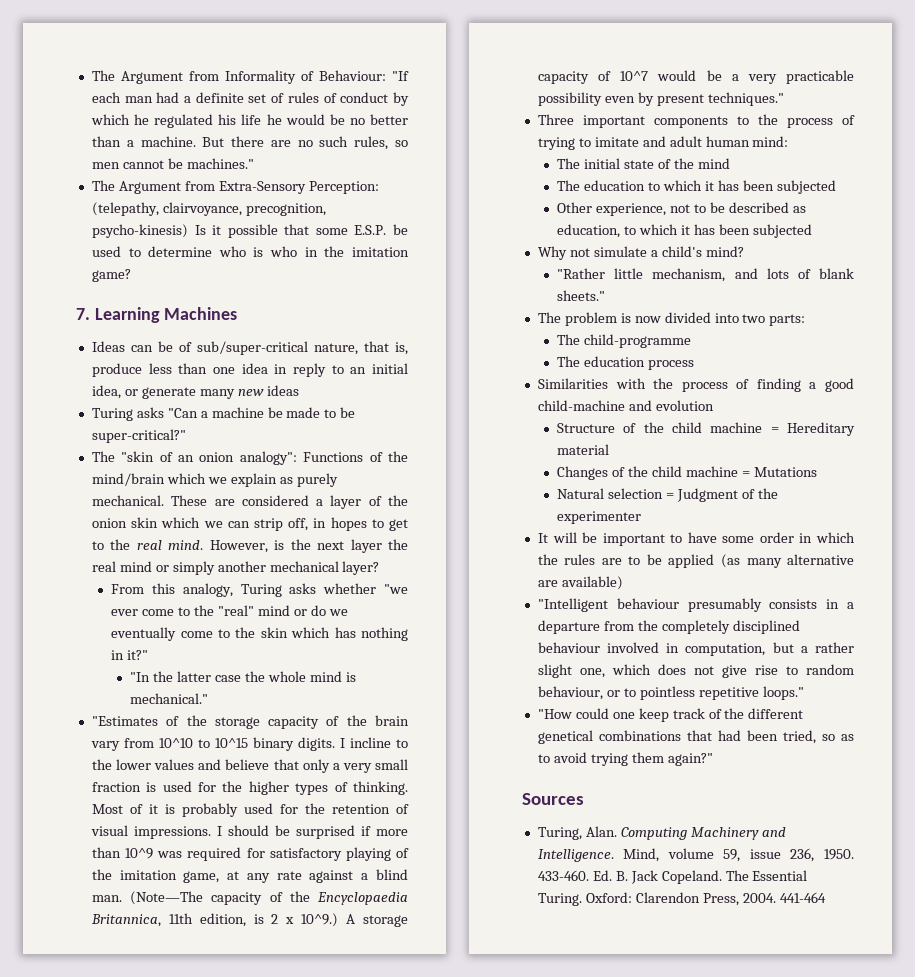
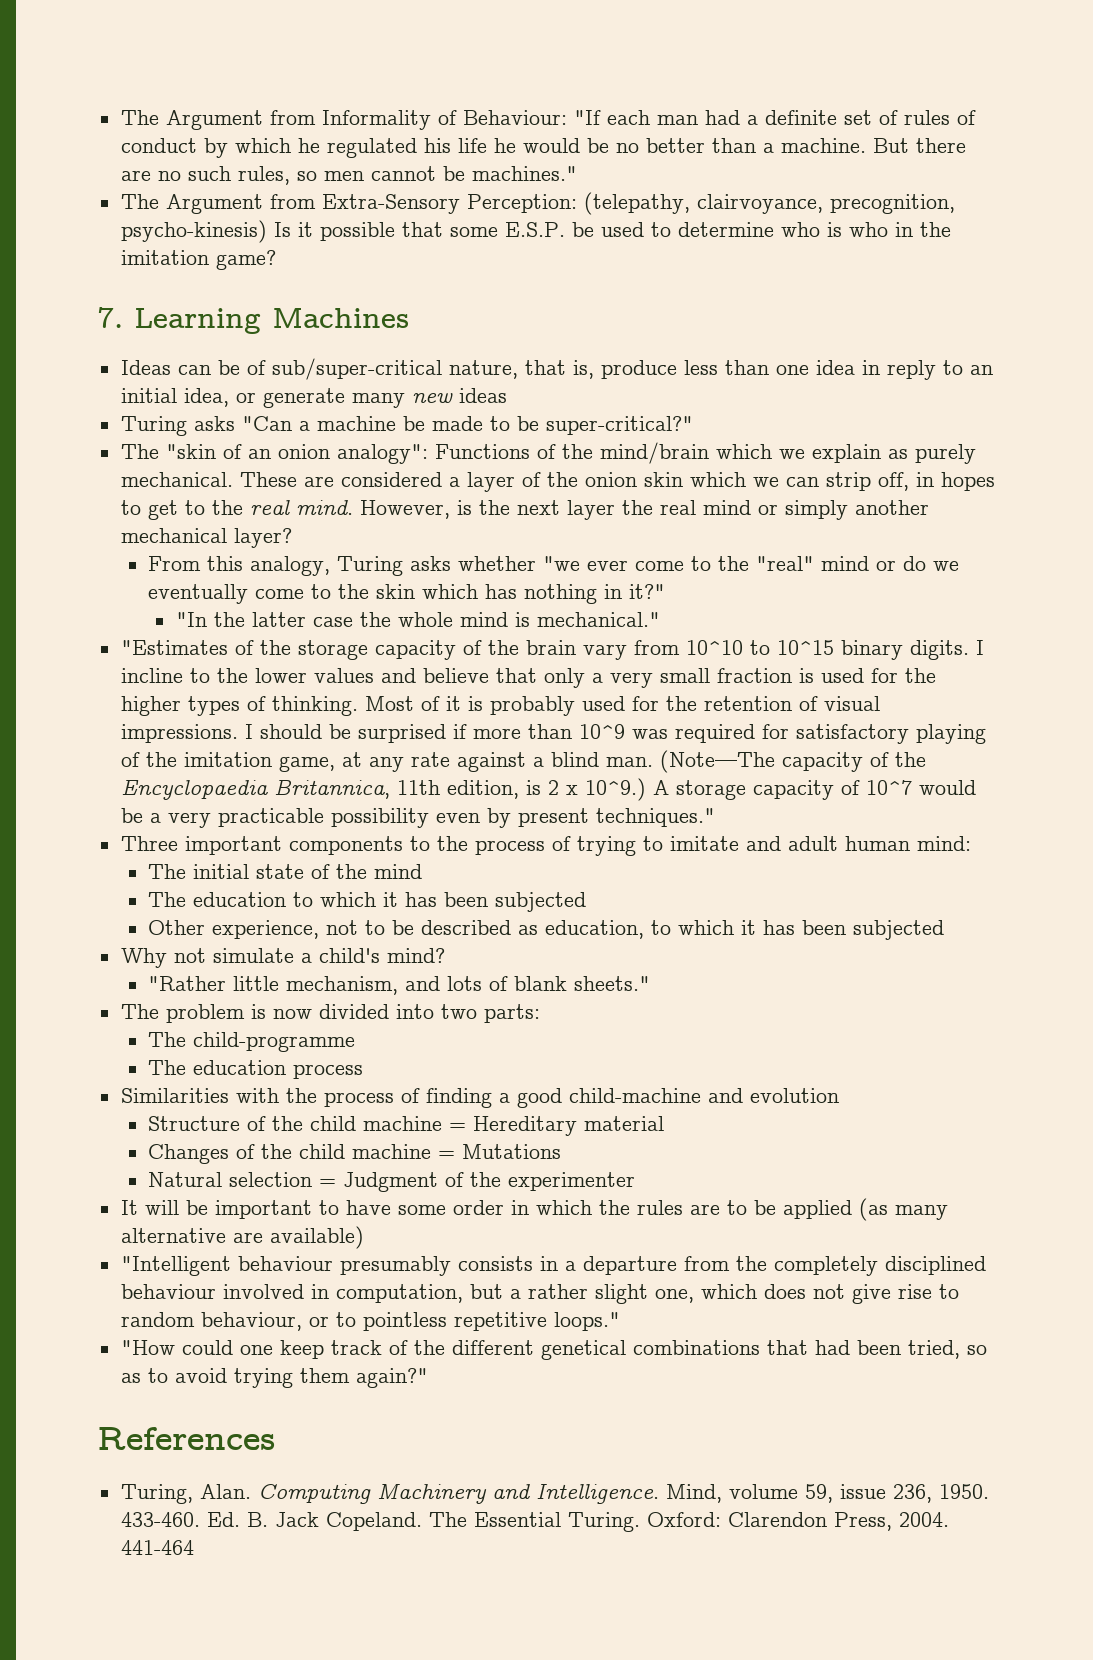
[522,793,584,805] Sources -> [97,1427,275,1450] References

